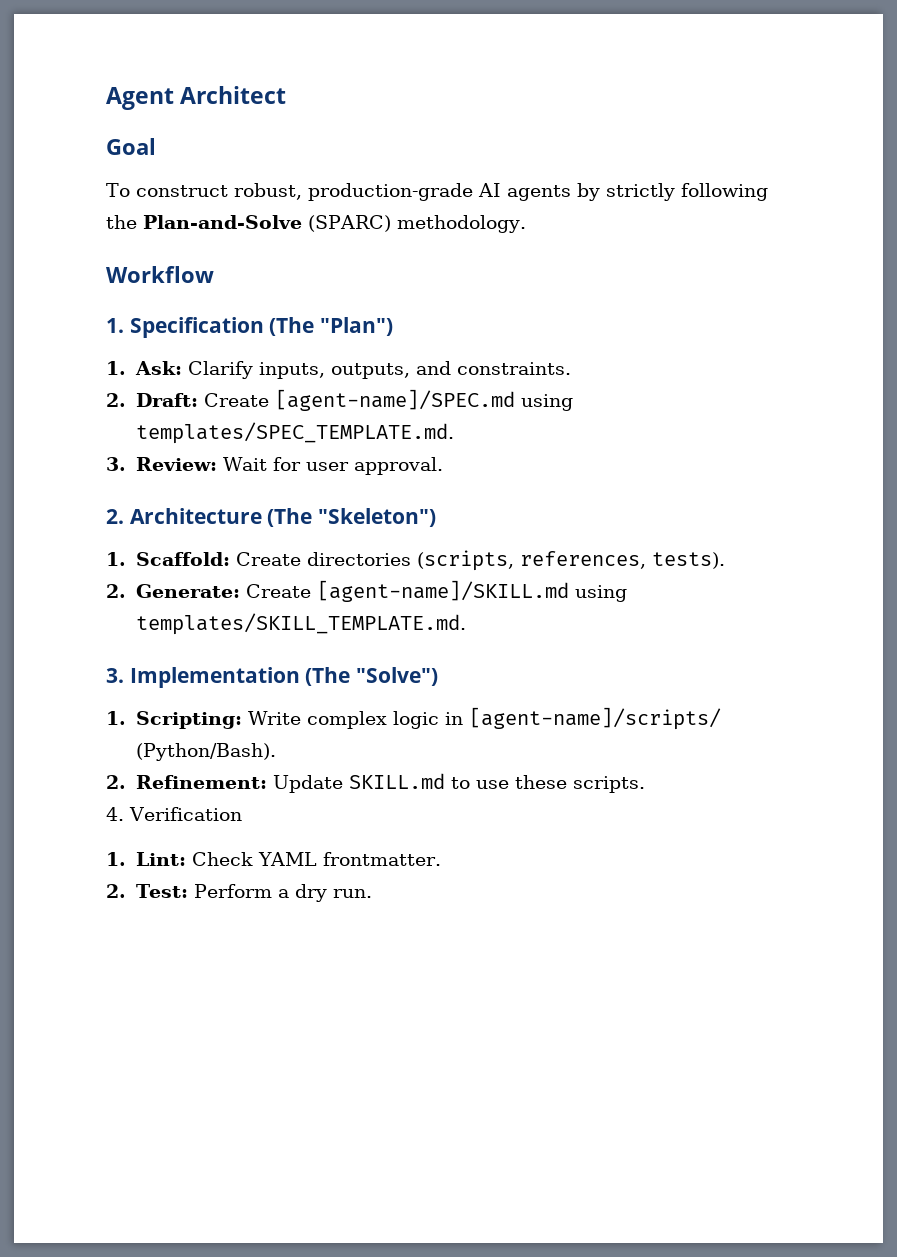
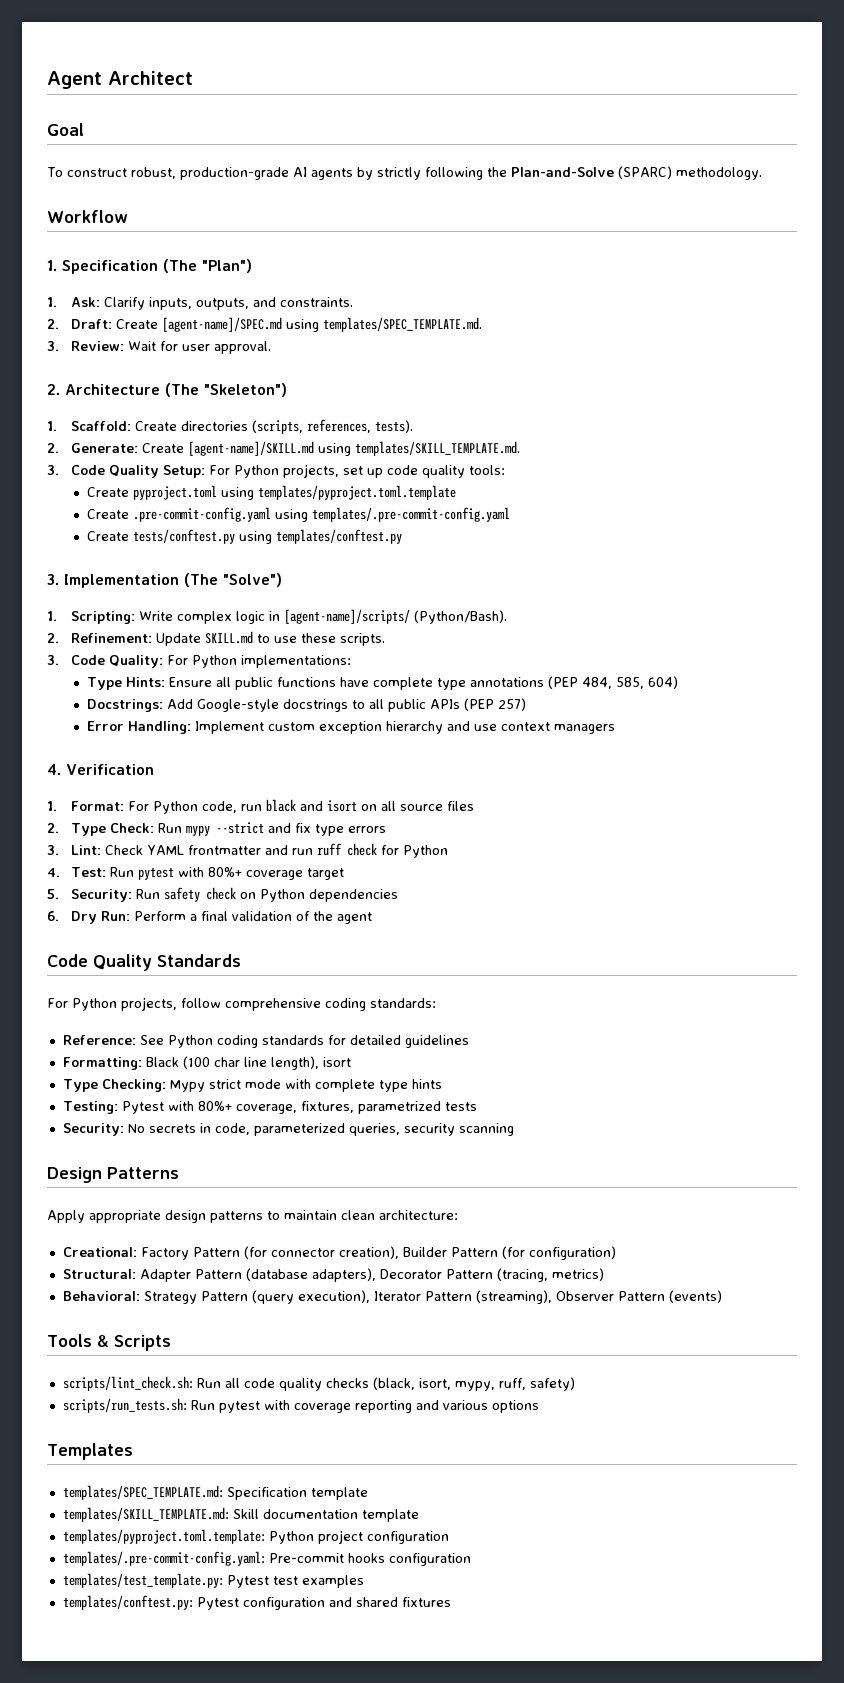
(466, 624) none -> [47,464,506,478] [87,485,457,500] [87,507,511,522] [87,529,403,544] // 3. Code Quality Setup: For Python projects, set up code quality tools: // Create pyproject.toml using templates/pyproject.toml.template // Create .pre-commit-config.yaml using templates/.pre-commit-config.yaml // Create tests/conftest.py using templates/conftest.py
[106,807,242,821] [106,852,442,866] [106,884,373,902] 4. Verification // 1. Lint: Check YAML frontmatter. // 2. Test: Perform a dry run. -> [47,655,352,668] [87,676,679,690] [87,698,527,712] [87,721,616,734] [47,764,154,775] [47,799,475,814] [47,822,387,836] [47,843,449,858] [47,867,345,880] [47,887,399,902] [47,911,373,924] [47,954,241,971] [47,997,436,1011] [62,1035,469,1048] [62,1056,351,1070] [62,1079,442,1092] [62,1101,477,1114] [62,1123,514,1136] [47,1167,179,1183] [47,1210,458,1223] [62,1246,616,1260] [62,1268,604,1282] [62,1290,722,1304] [47,1334,171,1351] [62,1376,575,1391] [62,1398,539,1413] [47,1443,133,1460] [62,1485,368,1500] [62,1507,419,1522] [62,1529,449,1544] [62,1551,471,1566] [62,1573,364,1588] [62,1595,451,1610] 3. Code Quality: For Python implementations: // Type Hints: Ensure all public functions have complete type annotations (PEP 484, 585, 604) // Docstrings: Add Google-style docstrings to all public APIs (PEP 257) // Error Handling: Implement custom exception hierarchy and use context managers // 4. Verification // 1. Format: For Python code, run black and isort on all source files // 2. Type Check: Run mypy --strict and fix type errors // 3. Lint: Check YAML frontmatter and run ruff check for Python // 4. Test: Run pytest with 80%+ coverage target // 5. Security: Run safety check on Python dependencies // 6. Dry Run: Perform a final validation of the agent // Code Quality Standards // For Python projects, follow comprehensive coding standards: // Reference: See Python coding standards for detailed guidelines // Formatting: Black (100 char line length), isort // Type Checking: Mypy strict mode with complete type hints // Testing: Pytest with 80%+ coverage, fixtures, parametrized tests // Security: No secrets in code, parameterized queries, security scanning // Design Patterns // Apply appropriate design patterns to maintain clean architecture: // Creational: Factory Pattern (for connector creation), Builder Pattern (for configuration) // Structural: Adapter Pattern (database adapters), Decorator Pattern (tracing, metrics) // Behavioral: Strategy Pattern (query execution), Iterator Pattern (streaming), Observer Pattern (events) // Tools & Scripts // scripts/lint_check.sh: Run all code quality checks (black, isort, mypy, ruff, safety) // scripts/run_tests.sh: Run pytest with coverage reporting and various options // Templates // templates/SPEC_TEMPLATE.md: Specification template // templates/SKILL_TEMPLATE.md: Skill documentation template // templates/pyproject.toml.template: Python project configuration // templates/.pre-commit-config.yaml: Pre-commit hooks configuration // templates/test_template.py: Pytest test examples // templates/conftest.py: Pytest configuration and shared fixtures

